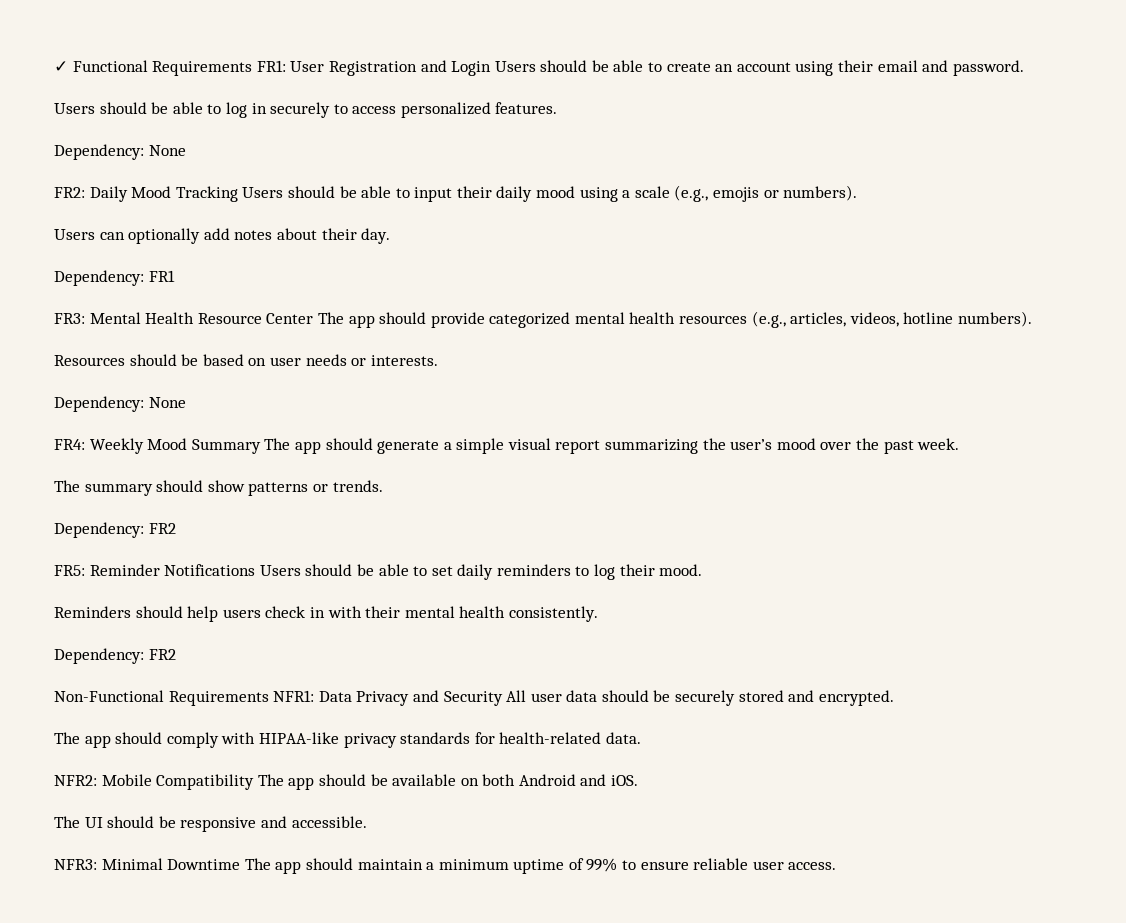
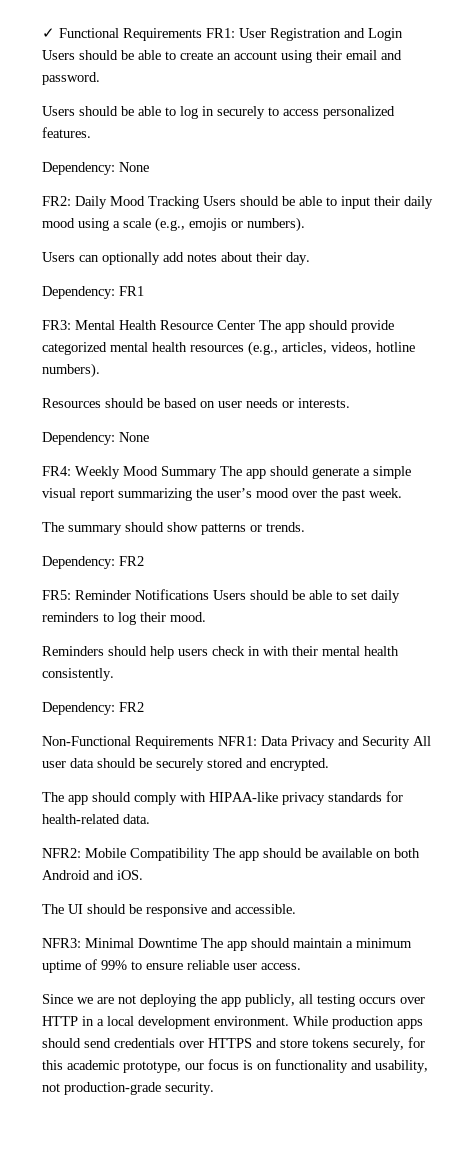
(837, 866) none -> [42,994,425,1007] [42,1016,423,1029] [42,1037,425,1051] [42,1059,428,1073] [42,1082,214,1095] // Since we are not deploying the app publicly, all testing occurs over HTTP in a local development environment. While production apps should send credentials over HTTPS and store tokens securely, for this academic prototype, our focus is on functionality and usability, not production-grade security.

